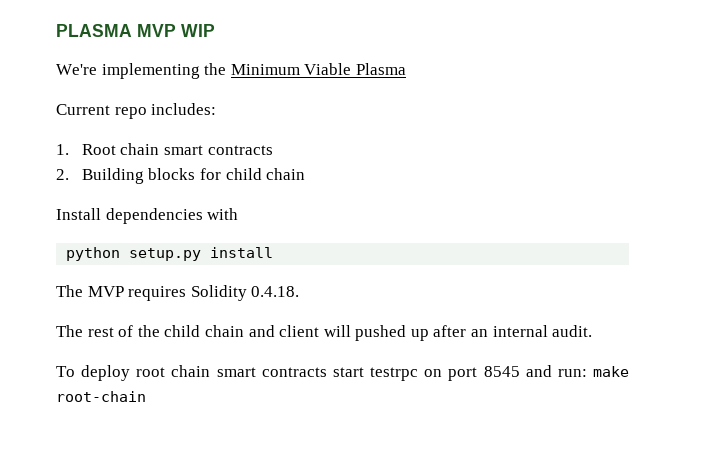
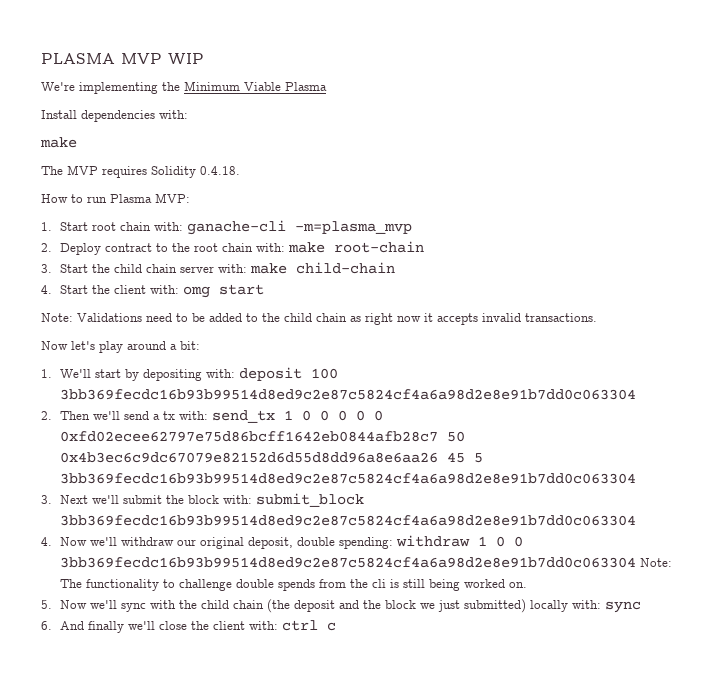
[56,103,217,119] [56,143,273,155] [56,168,306,184] [56,208,239,224] [66,247,274,261] Current repo includes: // 1. Root chain smart contracts // 2. Building blocks for child chain // Install dependencies with // python setup.py install -> [41,110,188,122] [40,137,77,148] Install dependencies with: // make
[56,325,593,341] [56,365,629,381] [56,391,146,402] The rest of the child chain and client will pushed up after an internal audit. // To deploy root chain smart contracts start testrpc on port 8545 and run: make root-chain -> [41,193,190,203] [41,220,413,235] [41,241,425,255] [41,262,396,274] [41,284,265,298] [41,313,597,325] [41,341,200,353] [41,367,339,381] [60,389,637,400] [41,410,384,423] [60,431,466,442] [60,452,484,463] [60,473,637,484] [41,493,365,507] [60,515,637,526] [41,535,524,549] [60,557,673,568] [60,579,528,591] [41,599,642,613] [41,620,337,633] How to run Plasma MVP: // 1. Start root chain with: ganache-cli -m=plasma_mvp // 2. Deploy contract to the root chain with: make root-chain // 3. Start the child chain server with: make child-chain // 4. Start the client with: omg start // Note: Validations need to be added to the child chain as right now it accepts invalid transactions. // Now let's play around a bit: // 1. We'll start by depositing with: deposit 100 3bb369fecdc16b93b99514d8ed9c2e87c5824cf4a6a98d2e8e91b7dd0c063304 // 2. Then we'll send a tx with: send_tx 1 0 0 0 0 0 0xfd02ecee62797e75d86bcff1642eb0844afb28c7 50 0x4b3ec6c9dc67079e82152d6d55d8dd96a8e6aa26 45 5 3bb369fecdc16b93b99514d8ed9c2e87c5824cf4a6a98d2e8e91b7dd0c063304 // 3. Next we'll submit the block with: submit_block 3bb369fecdc16b93b99514d8ed9c2e87c5824cf4a6a98d2e8e91b7dd0c063304 // 4. Now we'll withdraw our original deposit, double spending: withdraw 1 0 0 3bb369fecdc16b93b99514d8ed9c2e87c5824cf4a6a98d2e8e91b7dd0c063304 Note: The functionality to challenge double spends from the cli is still being worked on. // 5. Now we'll sync with the child chain (the deposit and the block we just submitted) locally with: sync // 6. And finally we'll close the client with: ctrl c

